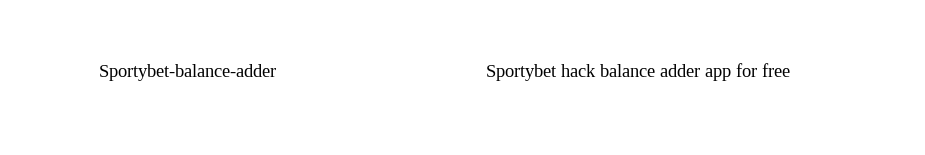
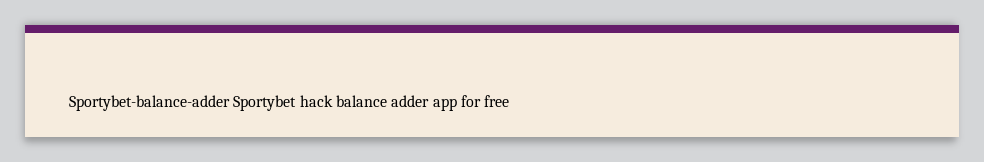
(276, 72) // -> (230, 103) none

